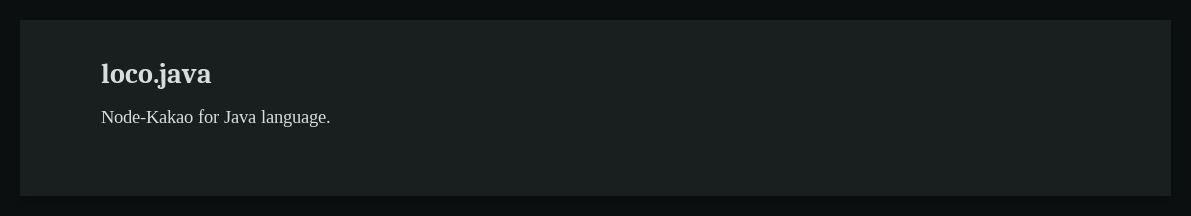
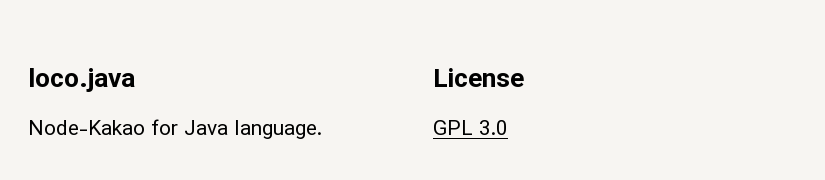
(331, 118) none -> [433,68,524,87] [433,120,508,135] // License // GPL 3.0

